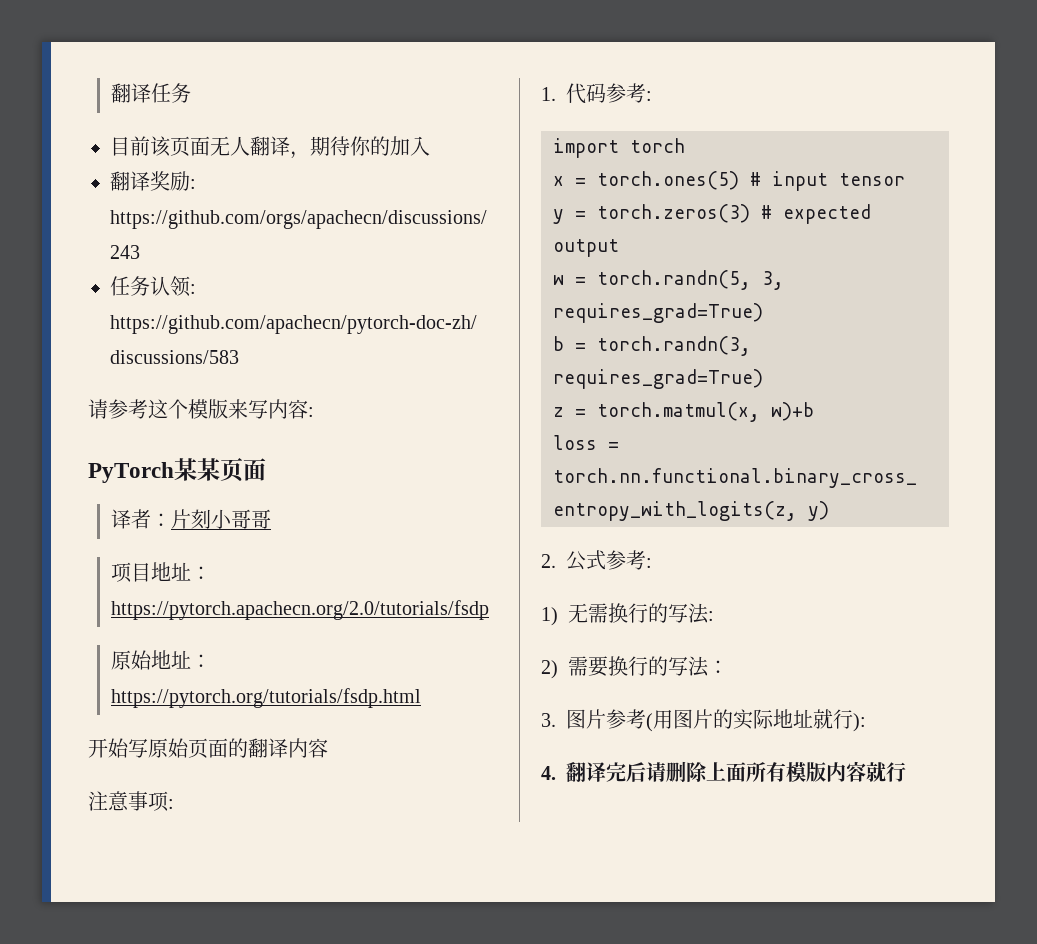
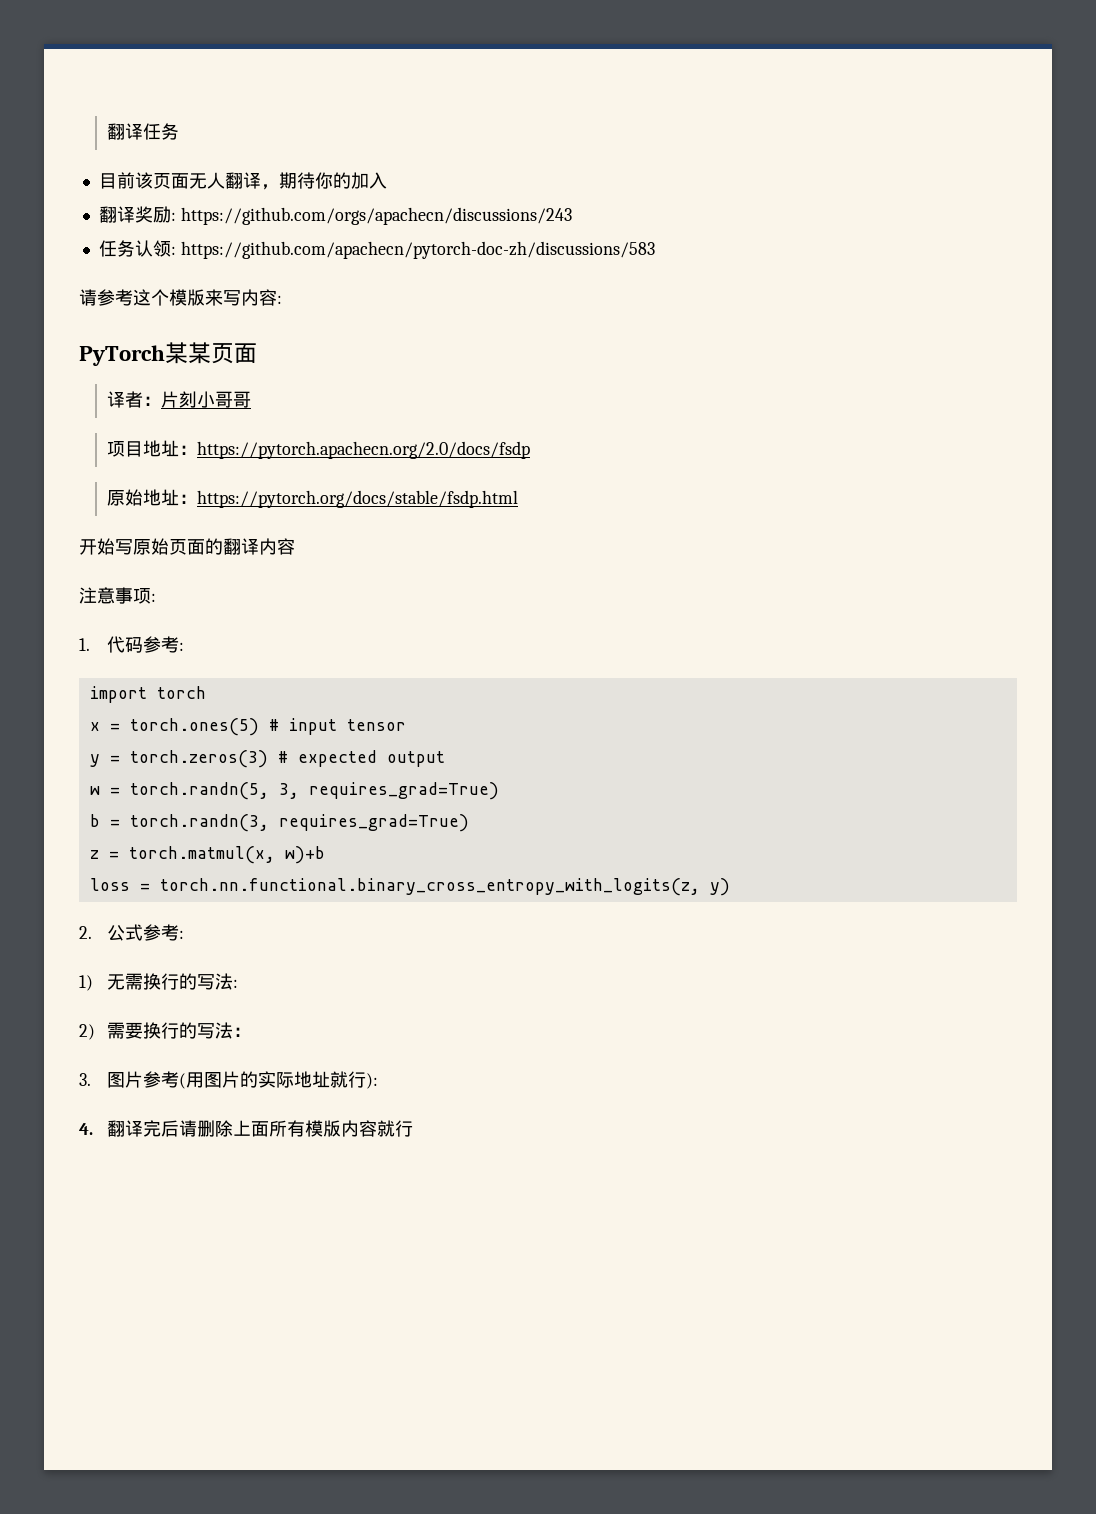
[111,600,490,620] https://pytorch.apachecn.org/2.0/tutorials/fsdp -> [197,441,531,459] https://pytorch.apachecn.org/2.0/docs/fsdp
[111,688,422,708] https://pytorch.org/tutorials/fsdp.html -> [197,490,519,508] https://pytorch.org/docs/stable/fsdp.html

